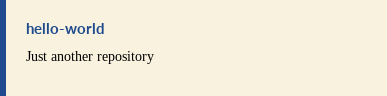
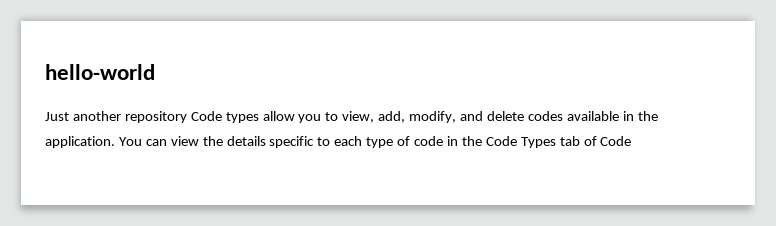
(154, 57) none -> [190,111,658,123] [45,136,632,148] Code types allow you to view, add, modify, and delete codes available in the application. You can view the details specific to each type of code in the Code Types tab of Code

